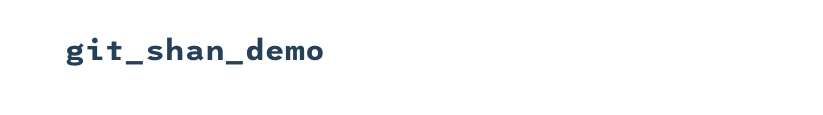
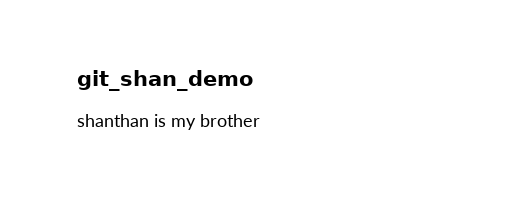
(325, 51) none -> [77,114,260,130] // shanthan is my brother

